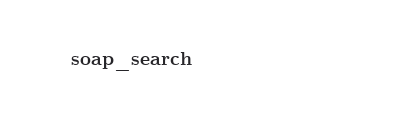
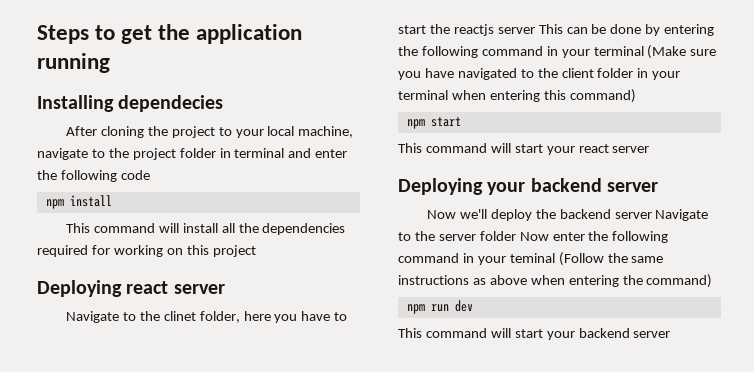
[71,52,192,71] soap_search -> [37,24,303,44] [37,53,110,73] [37,95,224,112] [65,126,354,138] [37,148,348,160] [37,170,150,182] [45,195,112,209] [65,223,346,235] [37,245,256,257] [37,280,225,297] [65,311,348,323] [398,24,715,36] [398,45,717,59] [398,68,681,80] [398,89,636,103] [406,117,461,129] [398,143,650,155] [398,178,658,195] [426,209,709,221] [398,231,669,243] [398,252,664,266] [398,274,713,288] [406,300,473,314] [398,328,671,340] Steps to get the application running // Installing dependecies // After cloning the project to your local machine, navigate to the project folder in terminal and enter the following code // npm install // This command will install all the dependencies required for working on this project // Deploying react server // Navigate to the clinet folder, here you have to start the reactjs server This can be done by entering the following command in your terminal (Make sure you have navigated to the client folder in your terminal when entering this command) // npm start // This command will start your react server // Deploying your backend server // Now we'll deploy the backend server Navigate to the server folder Now enter the following command in your teminal (Follow the same instructions as above when entering the command) // npm run dev // This command will start your backend server

